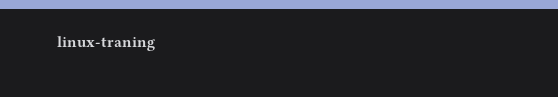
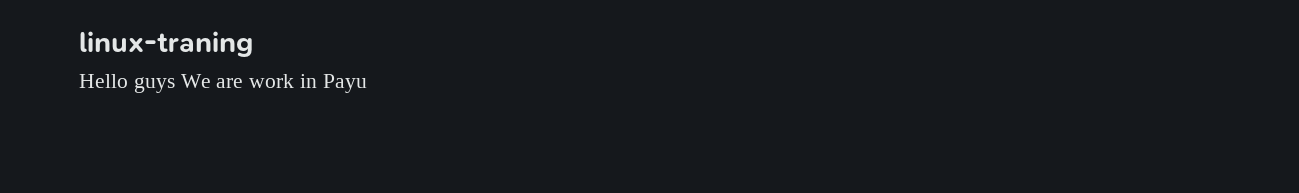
(155, 43) none -> [79,74,367,93] // Hello guys We are work in Payu

